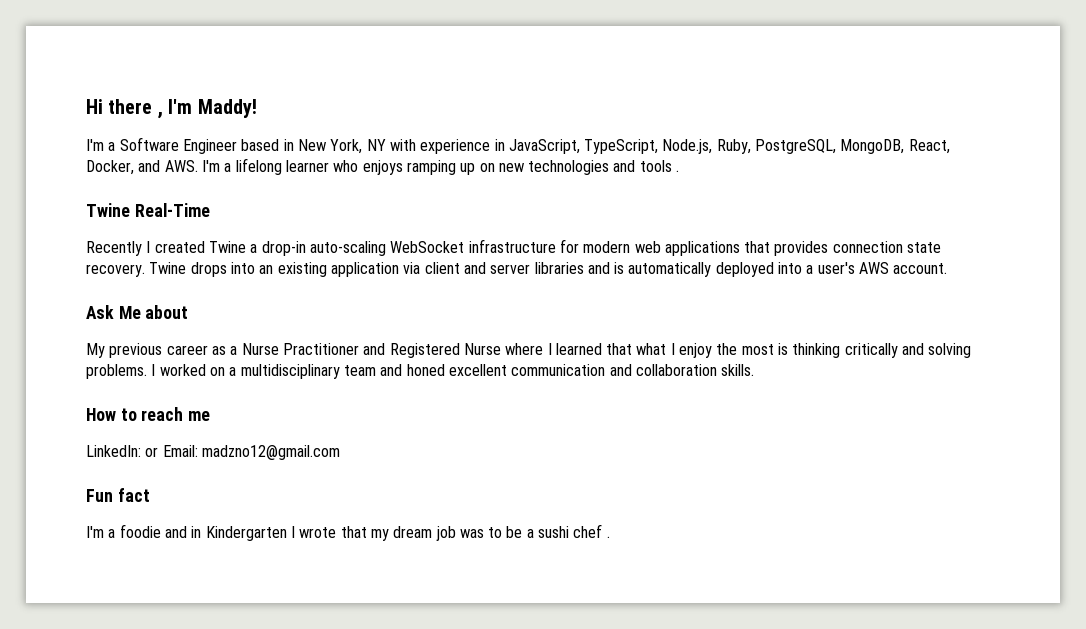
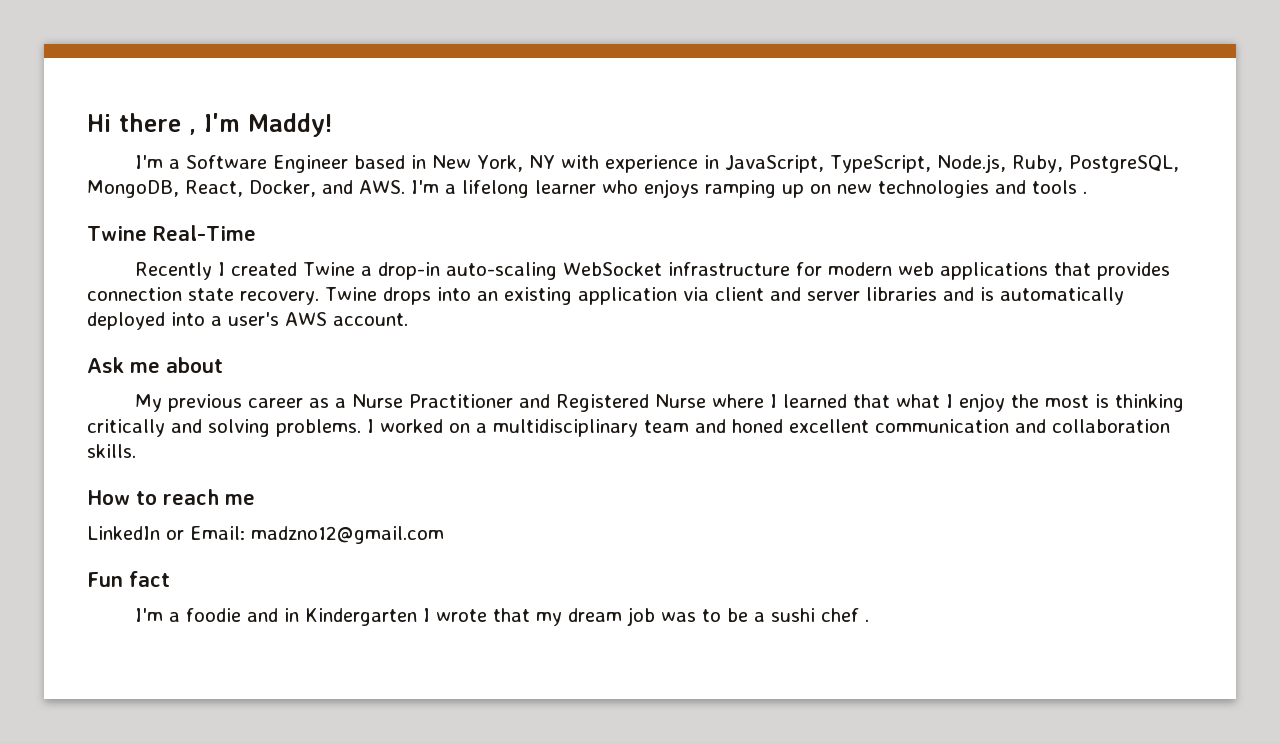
[118,306,141,319] Me -> [130,362,160,373] me
[86,445,141,457] LinkedIn: -> [87,526,160,540] LinkedIn

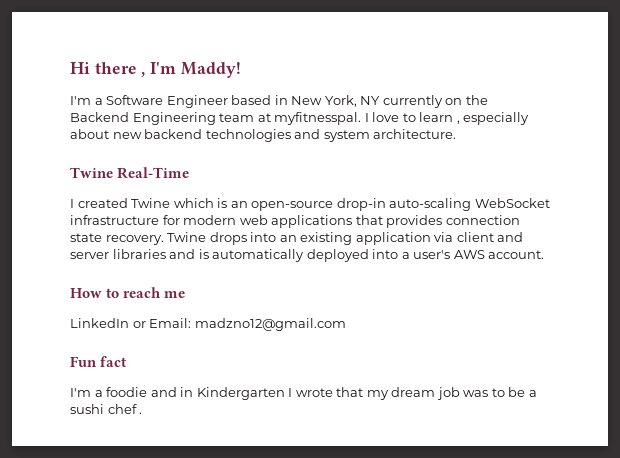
[560,154,1179,173] [87,179,1087,198] with experience in JavaScript, TypeScript, Node.js, Ruby, PostgreSQL, MongoDB, React, Docker, and AWS. I'm a lifelong learner who enjoys ramping up on new technologies and tools . -> [382,95,488,108] [70,112,530,125] [70,129,457,142] currently on the Backend Engineering team at myfitnesspal. I love to learn , especially about new backend technologies and system architecture.
[134,262,212,280] Recently -> (190, 173) none
[360,266,372,276] a -> [173,198,334,211] which is an open-source
[87,357,223,373] [134,393,1184,412] [87,419,1170,437] [87,444,136,458] // Ask me about // My previous career as a Nurse Practitioner and Registered Nurse where I learned that what I enjoy the most is thinking critically and solving problems. I worked on a multidisciplinary team and honed excellent communication and collaboration skills. -> (545, 254) none

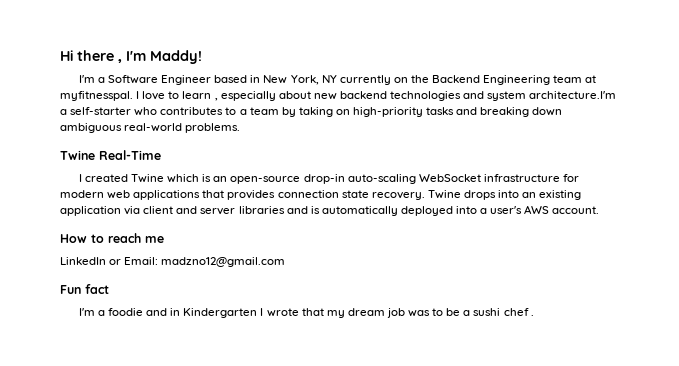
[373,129,457,139] architecture. -> [529,91,617,99] [60,107,563,117] [60,123,241,133] architecture.I'm a self-starter who contributes to a team by taking on high-priority tasks and breaking down ambiguous real-world problems.

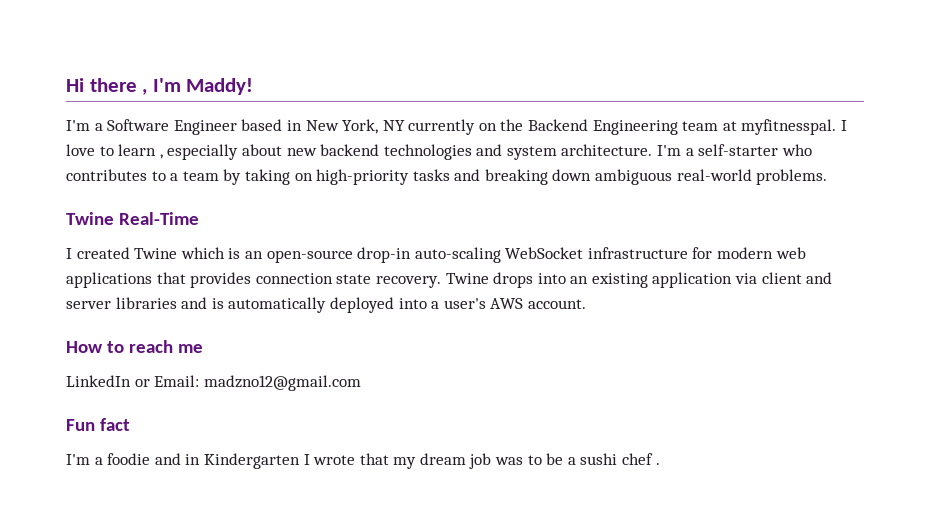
[529,91,617,99] architecture.I'm -> [561,144,682,156] architecture. I'm

